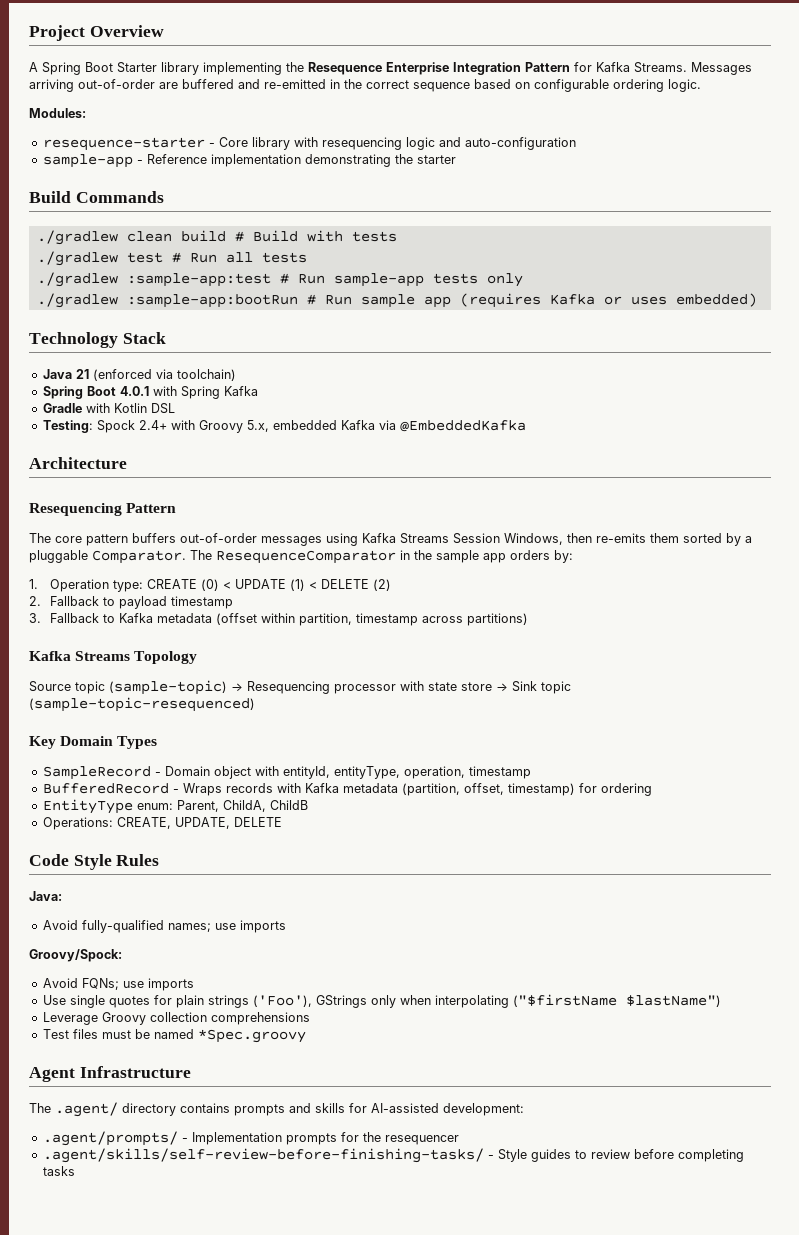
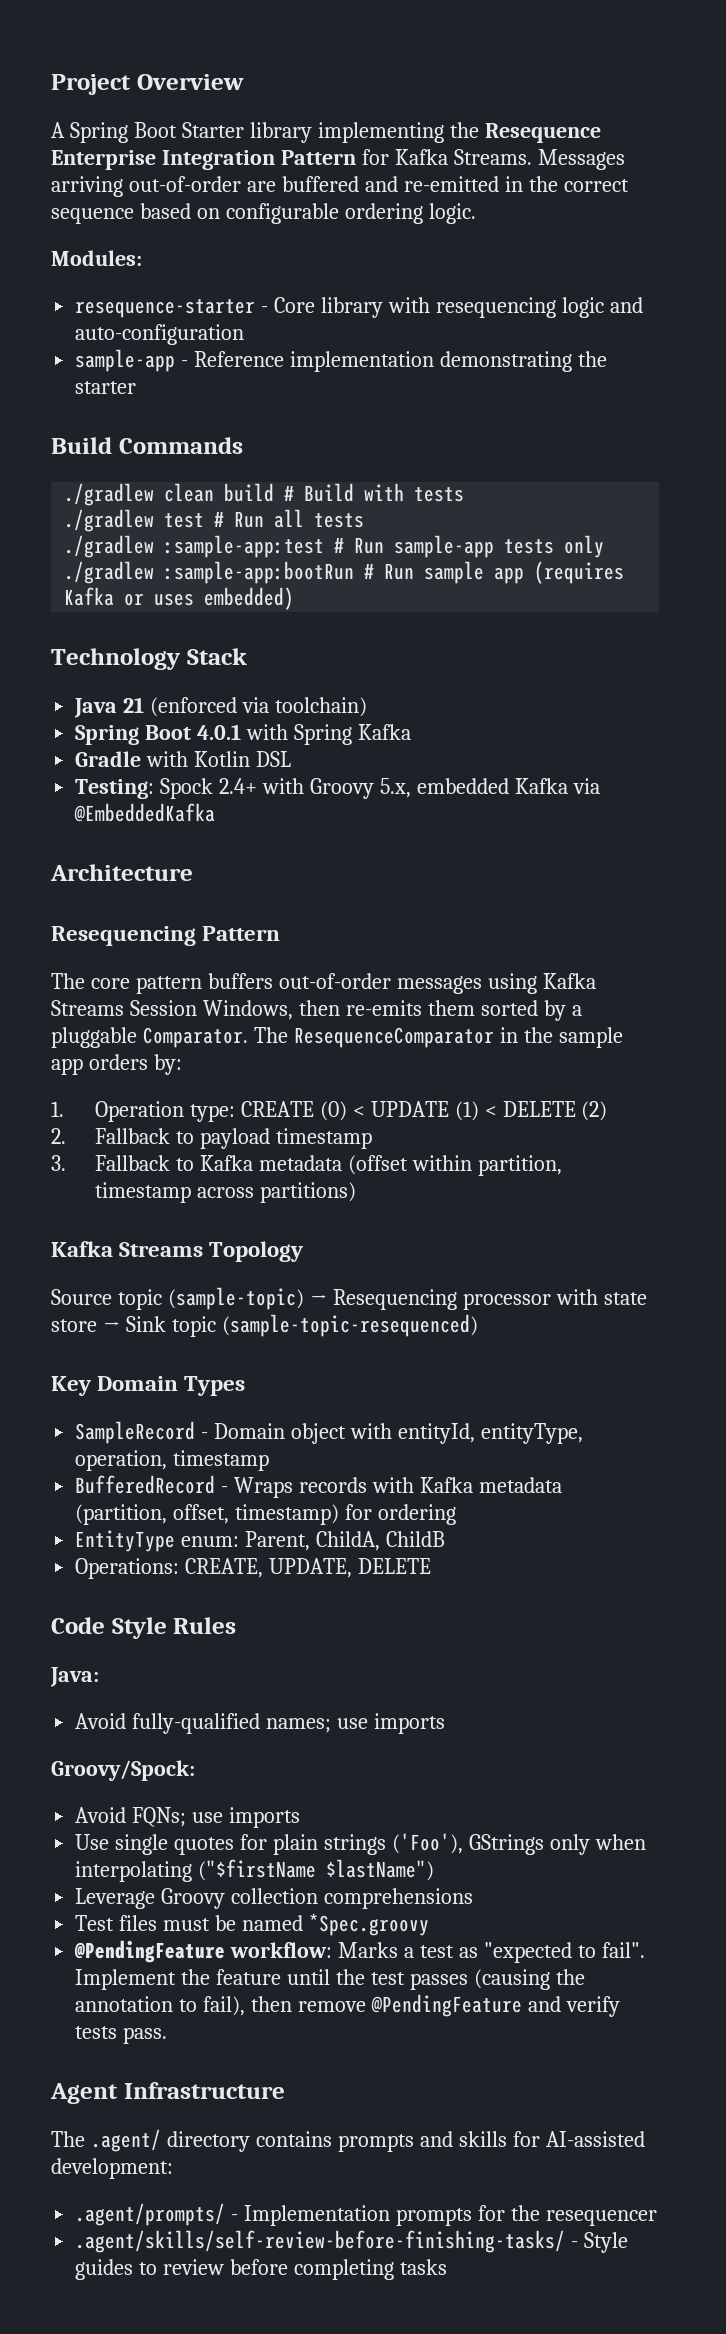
(306, 1036) none -> [74,1940,645,1963] [75,1969,585,1990] [75,1994,620,2017] [75,2026,168,2044] // @PendingFeature workflow: Marks a test as "expected to fail". Implement the feature until the test passes (causing the annotation to fail), then remove @PendingFeature and verify tests pass.

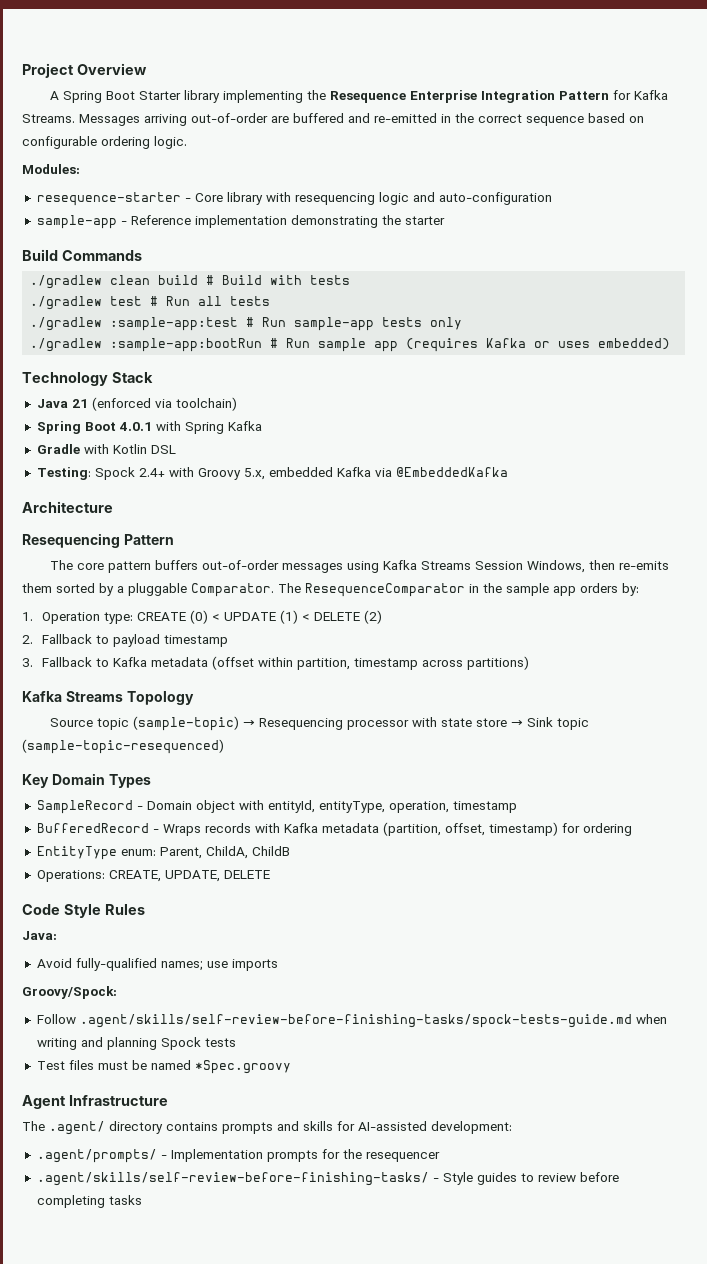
[75,1807,301,1828] [75,1833,646,1855] [75,1859,435,1882] [75,1888,474,1909] Avoid FQNs; use imports // Use single quotes for plain strings ('Foo'), GStrings only when interpolating ("$firstName $lastName") // Leverage Groovy collection comprehensions -> [36,1014,667,1028] [36,1037,236,1050] Follow .agent/skills/self-review-before-finishing-tasks/spock-tests-guide.md when writing and planning Spock tests
[74,1940,645,1963] [75,1969,585,1990] [75,1994,620,2017] [75,2026,168,2044] // @PendingFeature workflow: Marks a test as "expected to fail". Implement the feature until the test passes (causing the annotation to fail), then remove @PendingFeature and verify tests pass. -> (291, 1067) none

